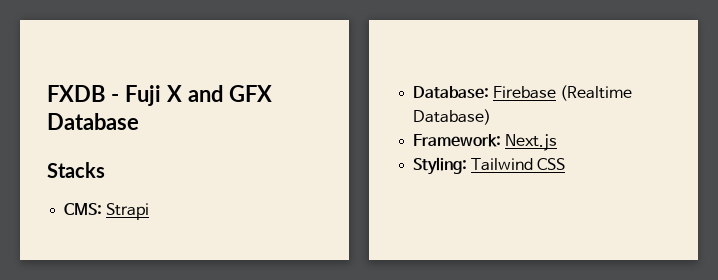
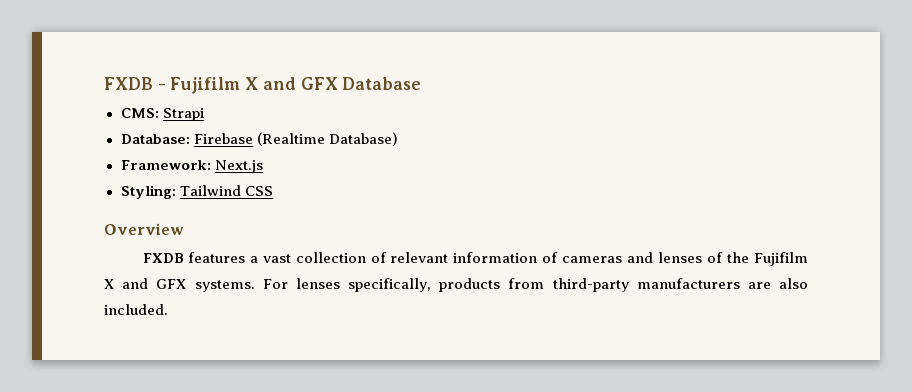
[124,85,161,106] Fuji -> [170,77,241,94] Fujifilm
[47,162,105,178] // Stacks -> (422, 83) none
(566, 164) none -> [104,223,184,235] [142,252,809,266] [104,278,808,292] [104,304,168,315] // Overview // FXDB features a vast collection of relevant information of cameras and lenses of the Fujifilm X and GFX systems. For lenses specifically, products from third-party manufacturers are also included.

